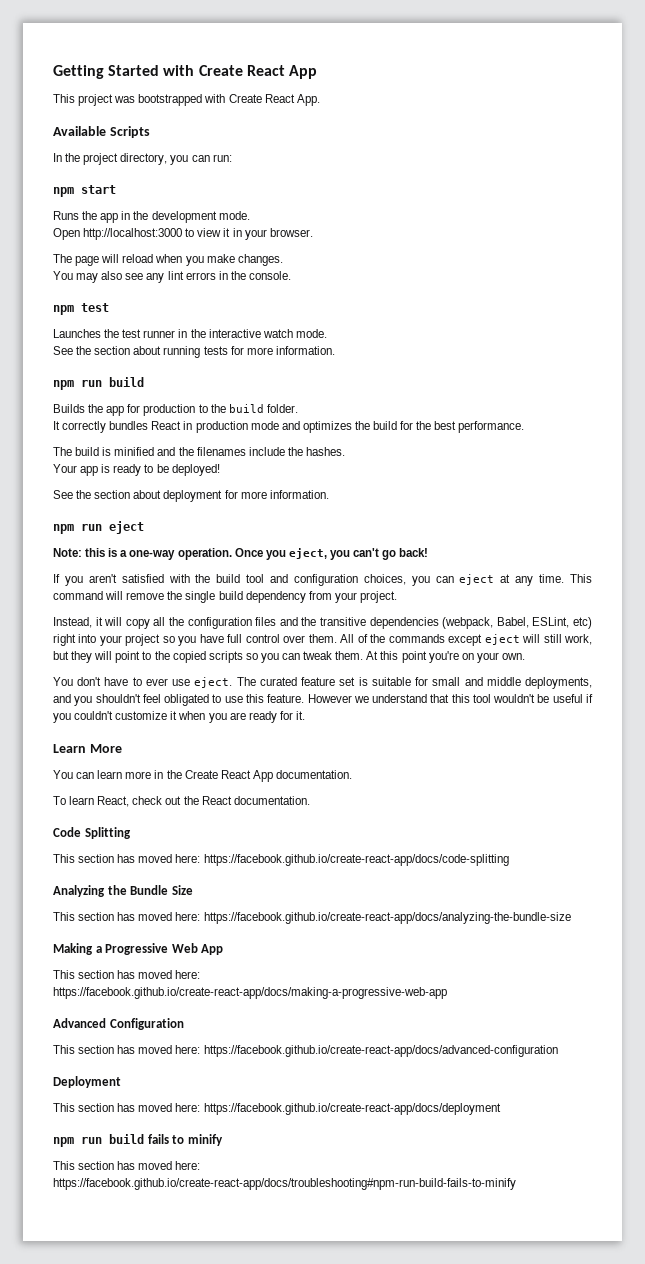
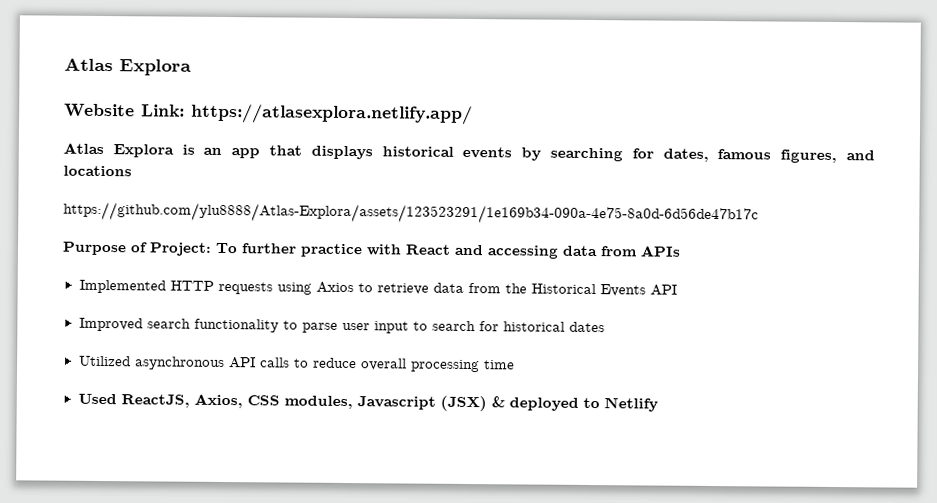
[53,65,317,79] [53,94,320,106] [53,126,150,138] [53,153,232,165] [53,185,116,197] [53,211,250,223] [53,228,313,240] [53,254,283,266] [53,271,291,283] [53,303,109,315] [53,329,327,338] [53,346,335,358] [53,377,144,390] [53,404,298,416] [53,421,525,433] [53,447,345,456] [53,464,220,476] [53,490,329,502] [53,521,144,534] [53,548,429,560] [53,574,592,586] [53,591,397,603] [53,617,593,629] [53,634,592,646] [53,651,525,663] [53,677,592,689] [53,694,593,706] [53,711,305,723] [53,744,122,753] [53,770,352,782] [53,796,310,807] [53,827,131,839] [53,854,509,866] [53,885,193,897] [53,912,571,924] [53,943,224,955] [53,970,201,979] [53,987,447,999] [53,1018,184,1030] [53,1045,558,1057] [53,1076,121,1088] [53,1103,501,1115] [53,1134,223,1147] [53,1161,201,1170] [53,1178,516,1190] Getting Started with Create React App // This project was bootstrapped with Create React App. // Available Scripts // In the project directory, you can run: // npm start // Runs the app in the development mode. // Open http://localhost:3000 to view it in your browser. // The page will reload when you make changes. // You may also see any lint errors in the console. // npm test // Launches the test runner in the interactive watch mode. // See the section about running tests for more information. // npm run build // Builds the app for production to the build folder. // It correctly bundles React in production mode and optimizes the build for the best performance. // The build is minified and the filenames include the hashes. // Your app is ready to be deployed! // See the section about deployment for more information. // npm run eject // Note: this is a one-way operation. Once you eject, you can't go back! // If you aren't satisfied with the build tool and configuration choices, you can eject at any time. This command will remove the single build dependency from your project. // Instead, it will copy all the configuration files and the transitive dependencies (webpack, Babel, ESLint, etc) right into your project so you have full control over them. All of the commands except eject will still work, but they will point to the copied scripts so you can tweak them. At this point you're on your own. // You don't have to ever use eject. The curated feature set is suitable for small and middle deployments, and you shouldn't feel obligated to use this feature. However we understand that this tool wouldn't be useful if you couldn't customize it when you are ready for it. // Learn More // You can learn more in the Create React App documentation. // To learn React, check out the React documentation. // Code Splitting // This section has moved here: https://facebook.github.io/create-react-app/docs/code-splitting // Analyzing the Bundle Size // This section has moved here: https://facebook.github.io/create-react-app/docs/analyzing-the-bundle-size // Making a Progressive Web App // This section has moved here: https://facebook.github.io/create-react-app/docs/making-a-progressive-web-app // Advanced Configuration // This section has moved here: https://facebook.github.io/create-react-app/docs/advanced-configuration // Deployment // This section has moved here: https://facebook.github.io/create-react-app/docs/deployment // npm run build fails to minify // This section has moved here: https://facebook.github.io/create-react-app/docs/troubleshooting#npm-run-build-fails-to-minify -> [64,57,192,76] [64,103,473,126] [63,142,875,164] [63,165,132,177] [63,201,759,226] [62,241,681,259] [78,279,677,297] [78,317,605,334] [78,355,515,373] [77,393,658,412] Atlas Explora // Website Link: https://atlasexplora.netlify.app/ // Atlas Explora is an app that displays historical events by searching for dates, famous figures, and locations // https://github.com/ylu8888/Atlas-Explora/assets/123523291/1e169b34-090a-4e75-8a0d-6d56de47b17c // Purpose of Project: To further practice with React and accessing data from APIs // Implemented HTTP requests using Axios to retrieve data from the Historical Events API // Improved search functionality to parse user input to search for historical dates // Utilized asynchronous API calls to reduce overall processing time // Used ReactJS, Axios, CSS modules, Javascript (JSX) & deployed to Netlify

